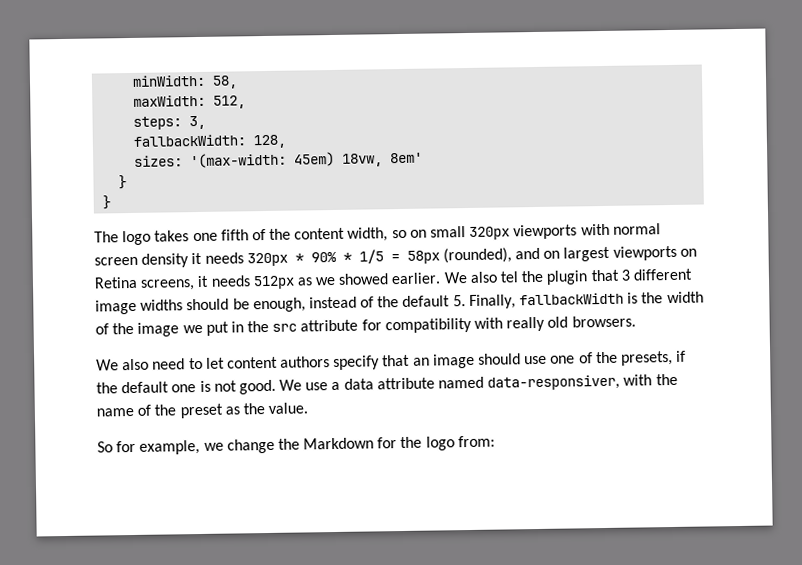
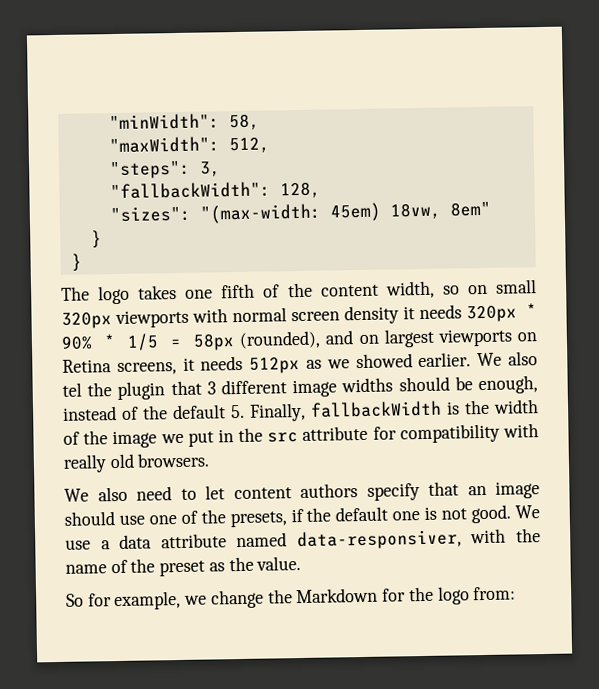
[132,74,207,87] minWidth: -> [108,113,220,131] "minWidth":
[133,94,207,107] maxWidth: -> [108,136,220,154] "maxWidth":
[133,116,183,130] steps: -> [108,160,191,180] "steps":
[133,134,247,147] fallbackWidth: -> [109,181,271,200] "fallbackWidth":
[134,152,288,169] sizes: '(max-width: -> [109,203,321,224] "sizes": "(max-width:
[390,152,424,164] 8em' -> [449,201,491,217] 8em"

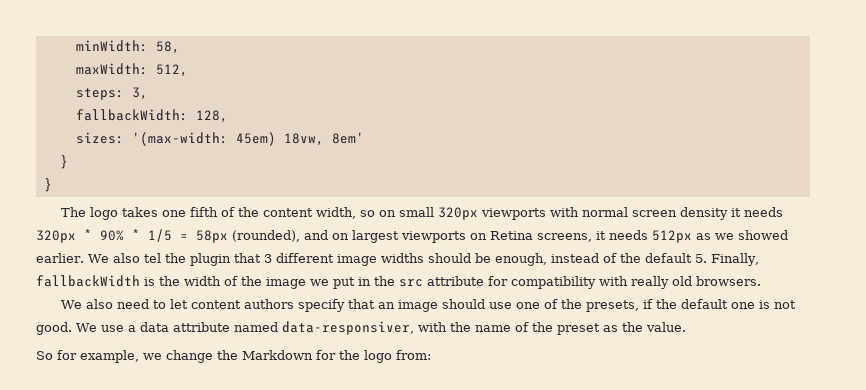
[108,113,220,131] "minWidth": -> [75,40,148,52] minWidth:
[108,136,220,154] "maxWidth": -> [75,63,148,75] maxWidth:
[108,160,191,180] "steps": -> [75,88,124,100] steps:
[109,181,271,200] "fallbackWidth": -> [75,109,188,121] fallbackWidth:
[109,203,321,224] "sizes": "(max-width: -> [75,132,228,146] sizes: '(max-width:
[449,201,491,217] 8em" -> [331,132,364,144] 8em'

